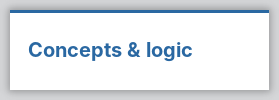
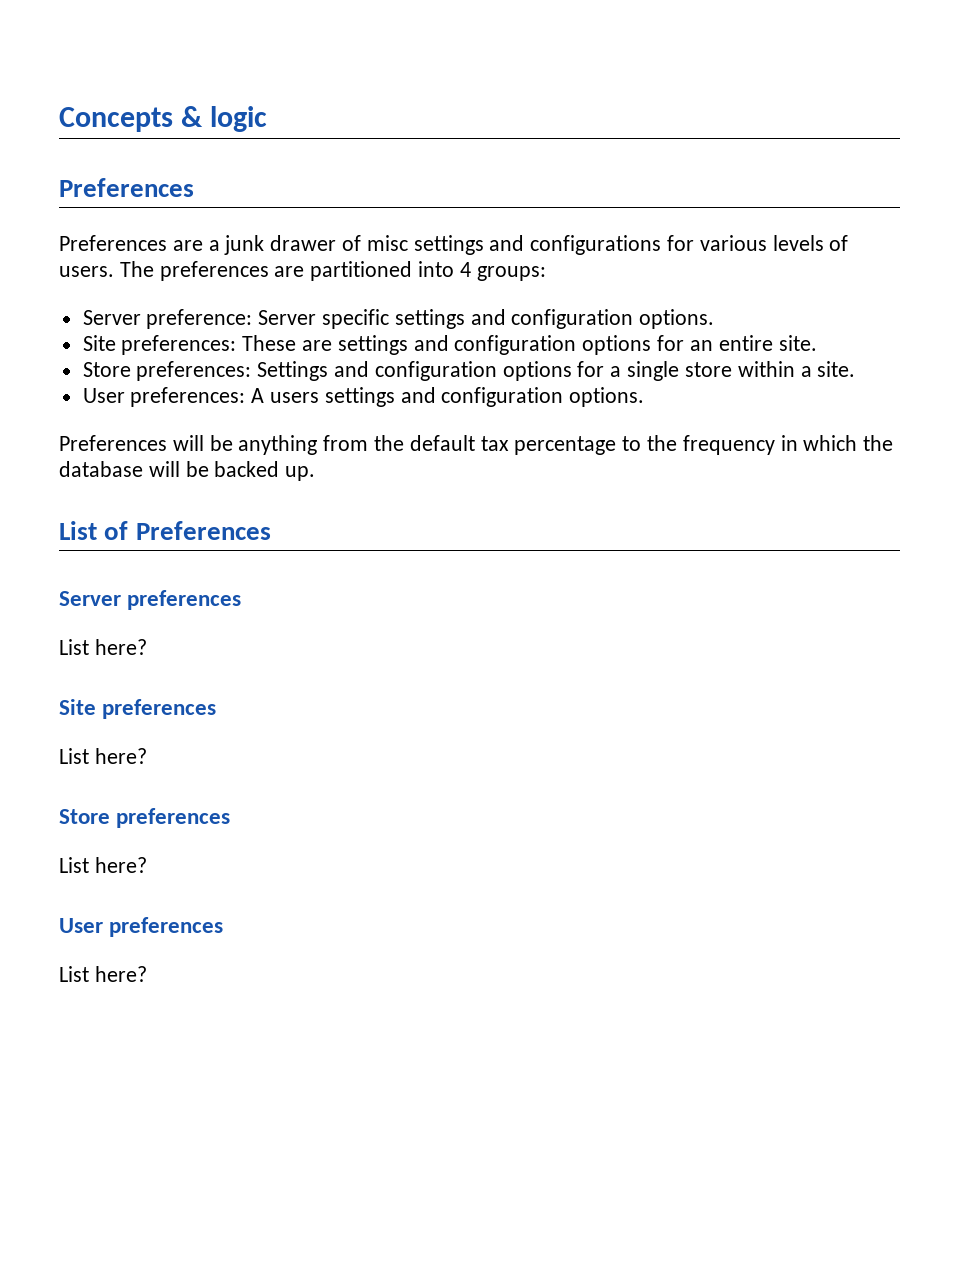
(193, 52) none -> [59,178,194,197] [59,235,849,255] [59,261,546,281] [82,309,715,329] [82,335,817,355] [82,361,856,381] [82,387,645,407] [59,435,894,455] [59,461,316,481] [59,521,271,540] [59,590,242,610] [59,639,147,655] [59,699,217,719] [59,748,147,764] [59,808,231,828] [59,857,147,873] [59,917,224,937] [59,966,147,982] // Preferences // Preferences are a junk drawer of misc settings and configurations for various levels of users. The preferences are partitioned into 4 groups: // Server preference: Server specific settings and configuration options. // Site preferences: These are settings and configuration options for an entire site. // Store preferences: Settings and configuration options for a single store within a site. // User preferences: A users settings and configuration options. // Preferences will be anything from the default tax percentage to the frequency in which the database will be backed up. // List of Preferences // Server preferences // List here? // Site preferences // List here? // Store preferences // List here? // User preferences // List here?

